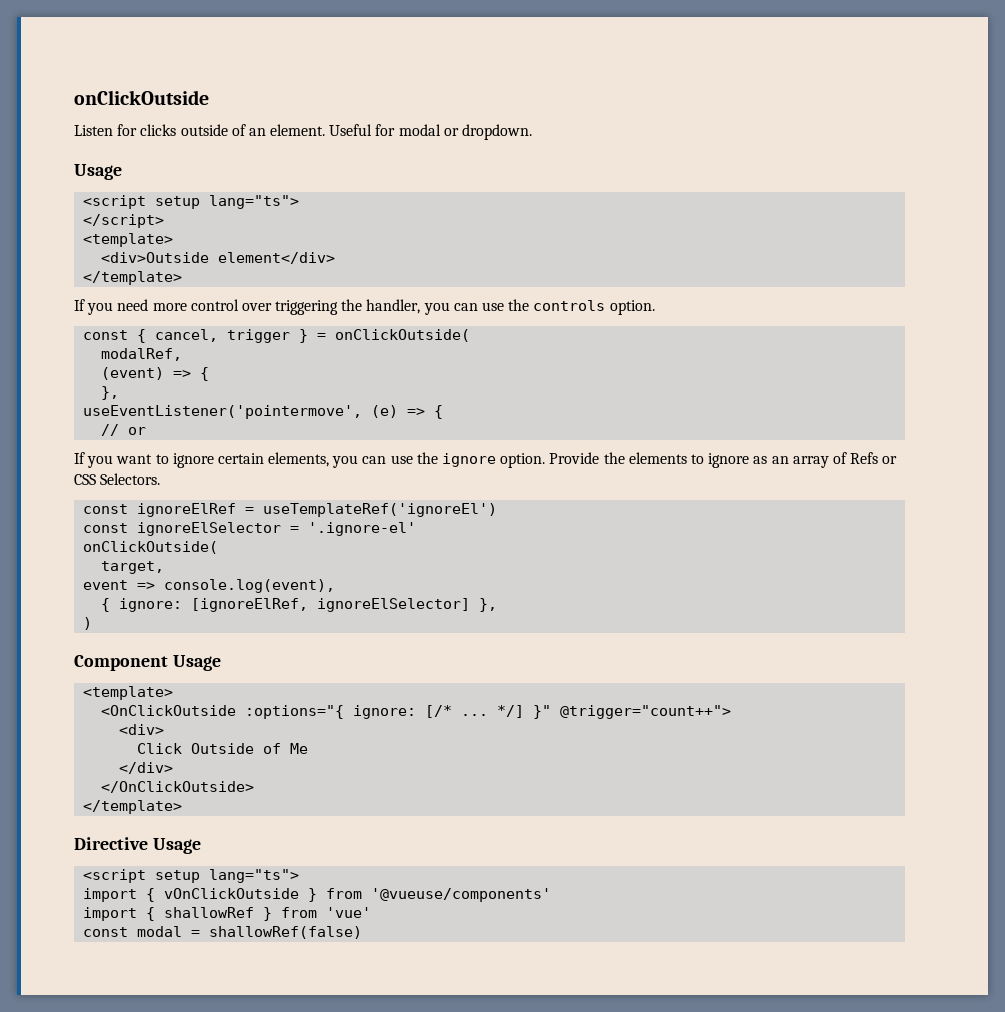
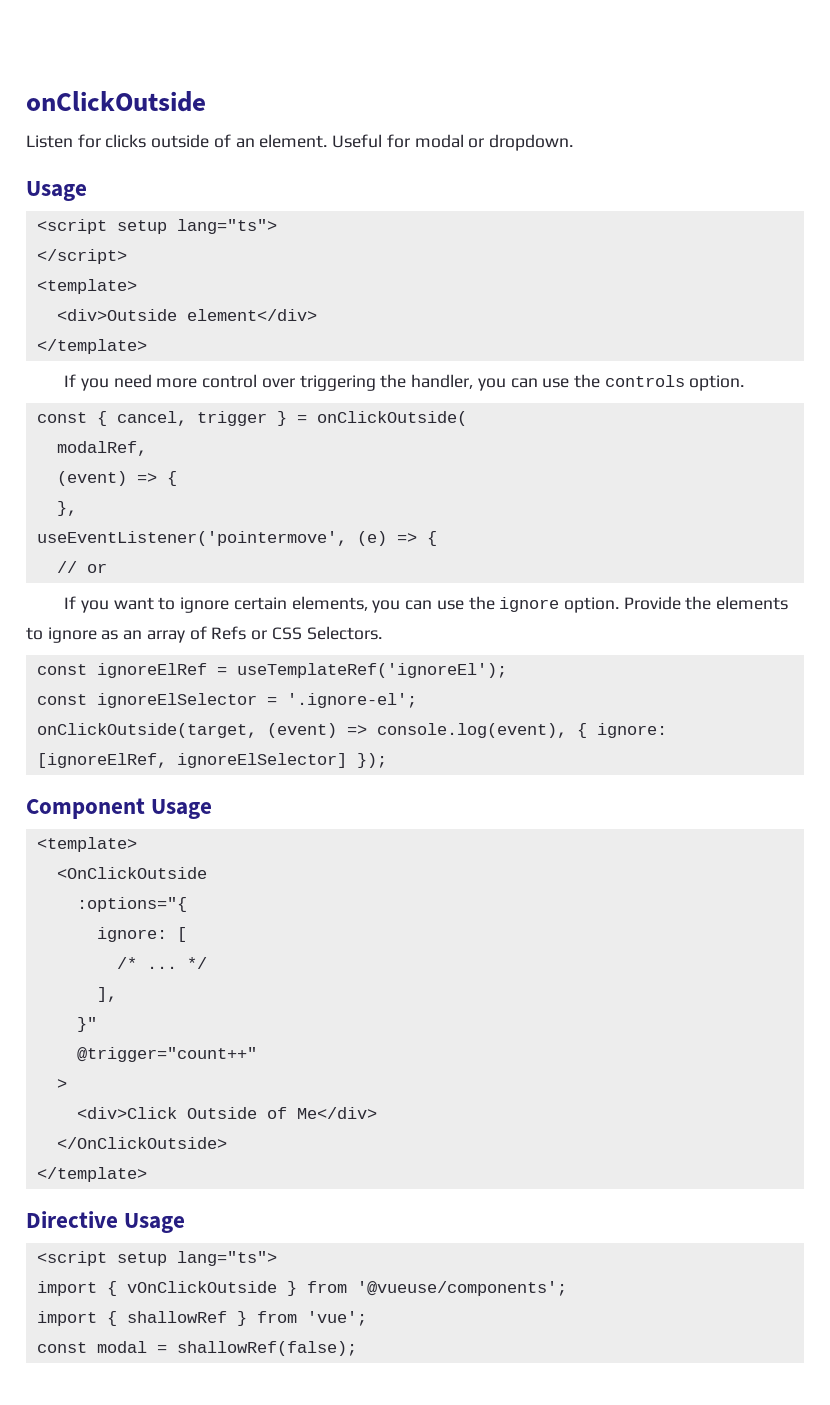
[263,503,498,517] useTemplateRef('ignoreEl') -> [236,663,507,678] useTemplateRef('ignoreEl');
[308,522,417,536] [83,541,219,554] [101,561,165,574] [83,580,129,590] '.ignore-el' // onClickOutside( // target, // event -> [286,693,417,708] [36,723,337,738] '.ignore-el'; // onClickOutside(target, (event)
(336, 586) // -> (567, 730) none
[479,598,498,612] [83,617,93,630] }, // ) -> [356,753,387,768] });
(237, 710) none -> (207, 873) //
[353,705,732,719] [119,724,165,735] [137,743,309,754] [119,762,174,774] ignore: [/* ... */] }" @trigger="count++"> // <div> // Click Outside of Me // </div> -> [96,927,187,942] [116,957,207,969] [96,987,117,1002] [76,1017,97,1032] [76,1047,257,1062] [56,1079,67,1089] [76,1107,377,1119] // ignore: [ // /* ... */ // ], // }" // @trigger="count++" // > // <div>Click Outside of Me</div>
[371,888,552,902] '@vueuse/components' -> [356,1281,567,1296] '@vueuse/components';
[326,907,372,918] 'vue' -> [306,1311,367,1326] 'vue';
[209,926,363,939] shallowRef(false) -> [176,1341,357,1356] shallowRef(false);

